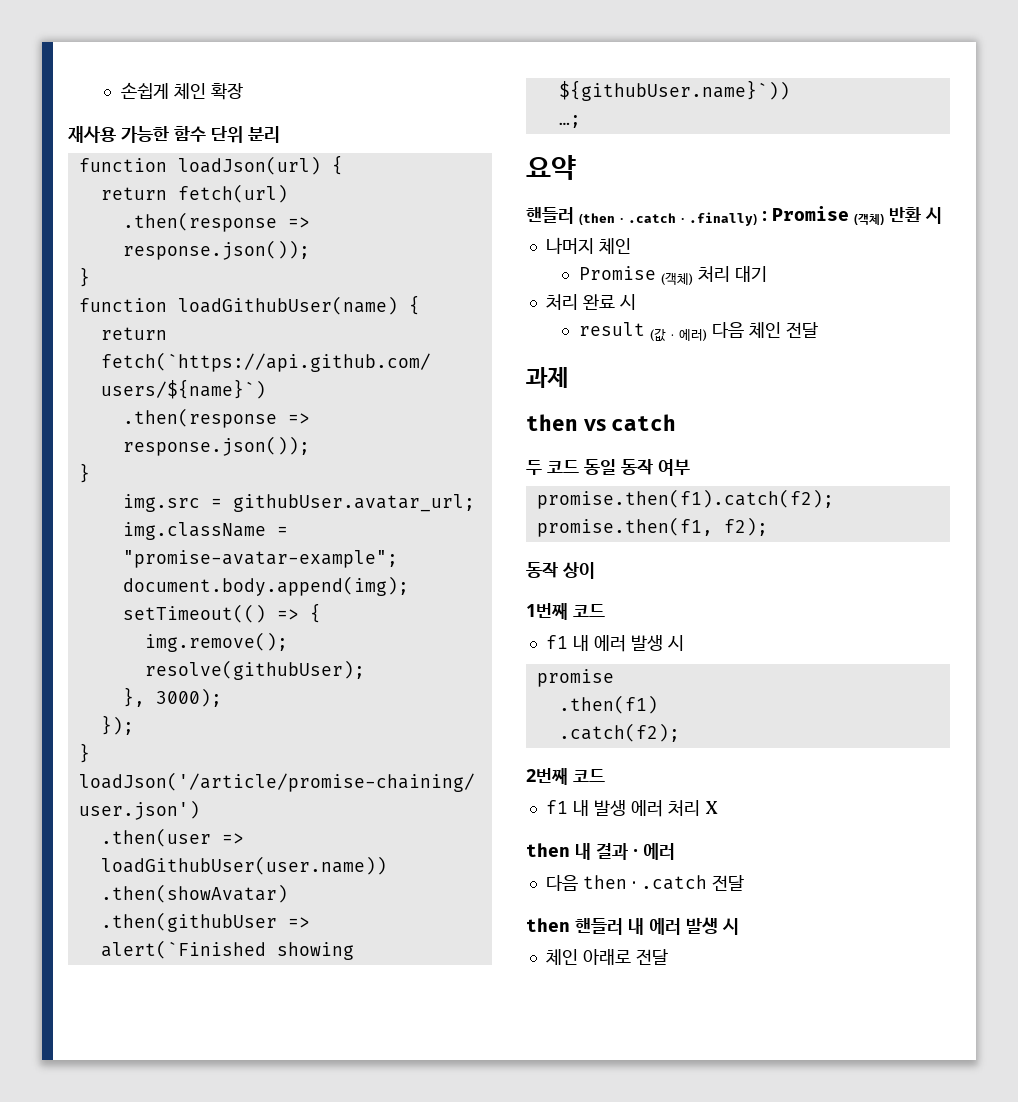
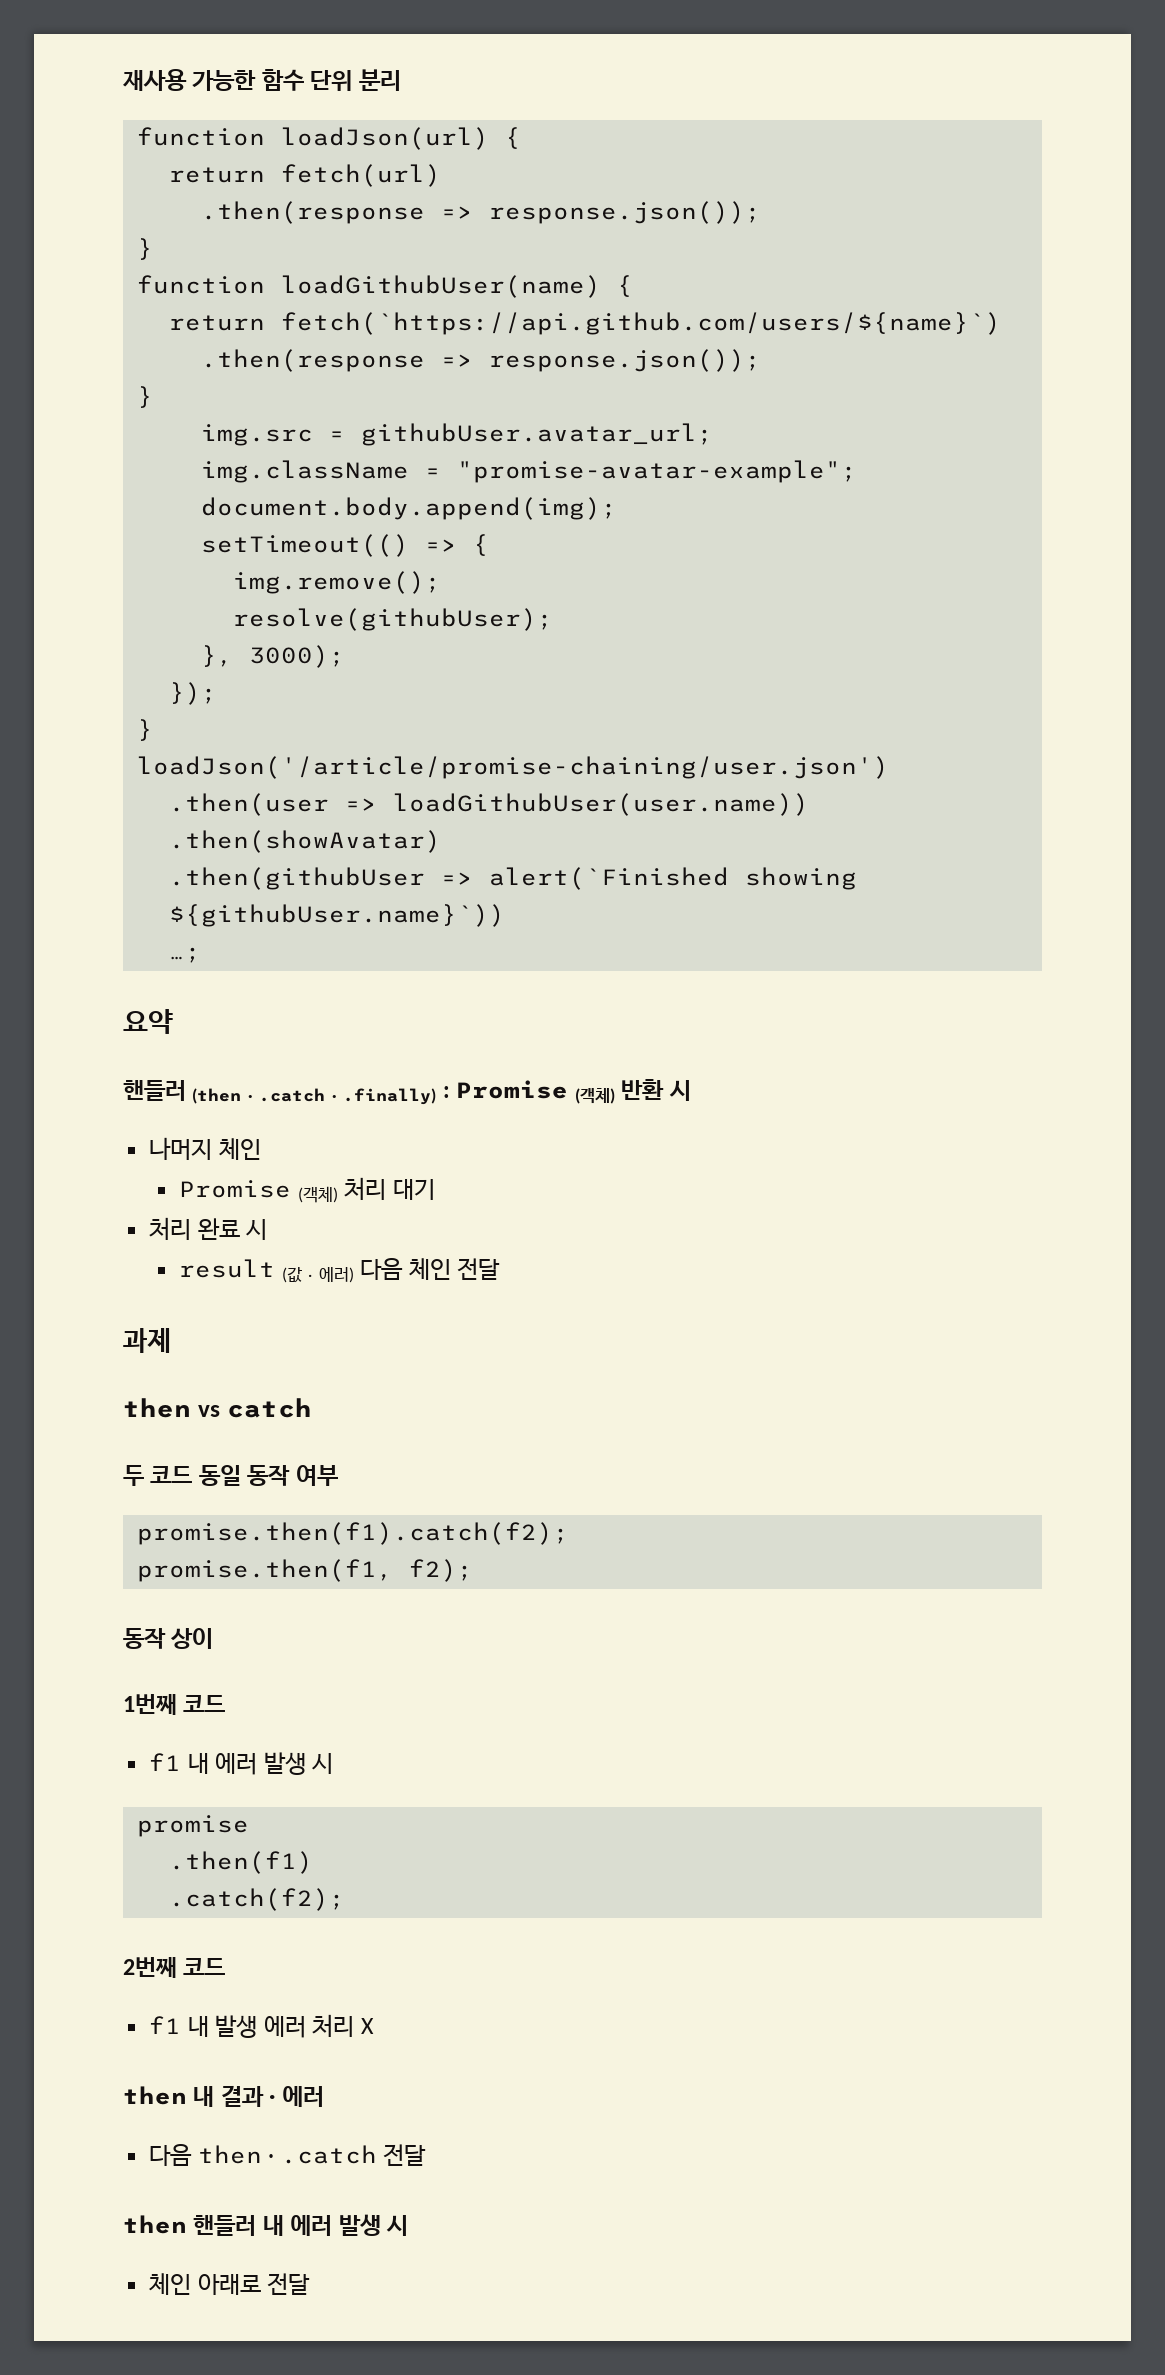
[120,82,243,100] 손쉽게 체인 확장 // -> (123, 80) none

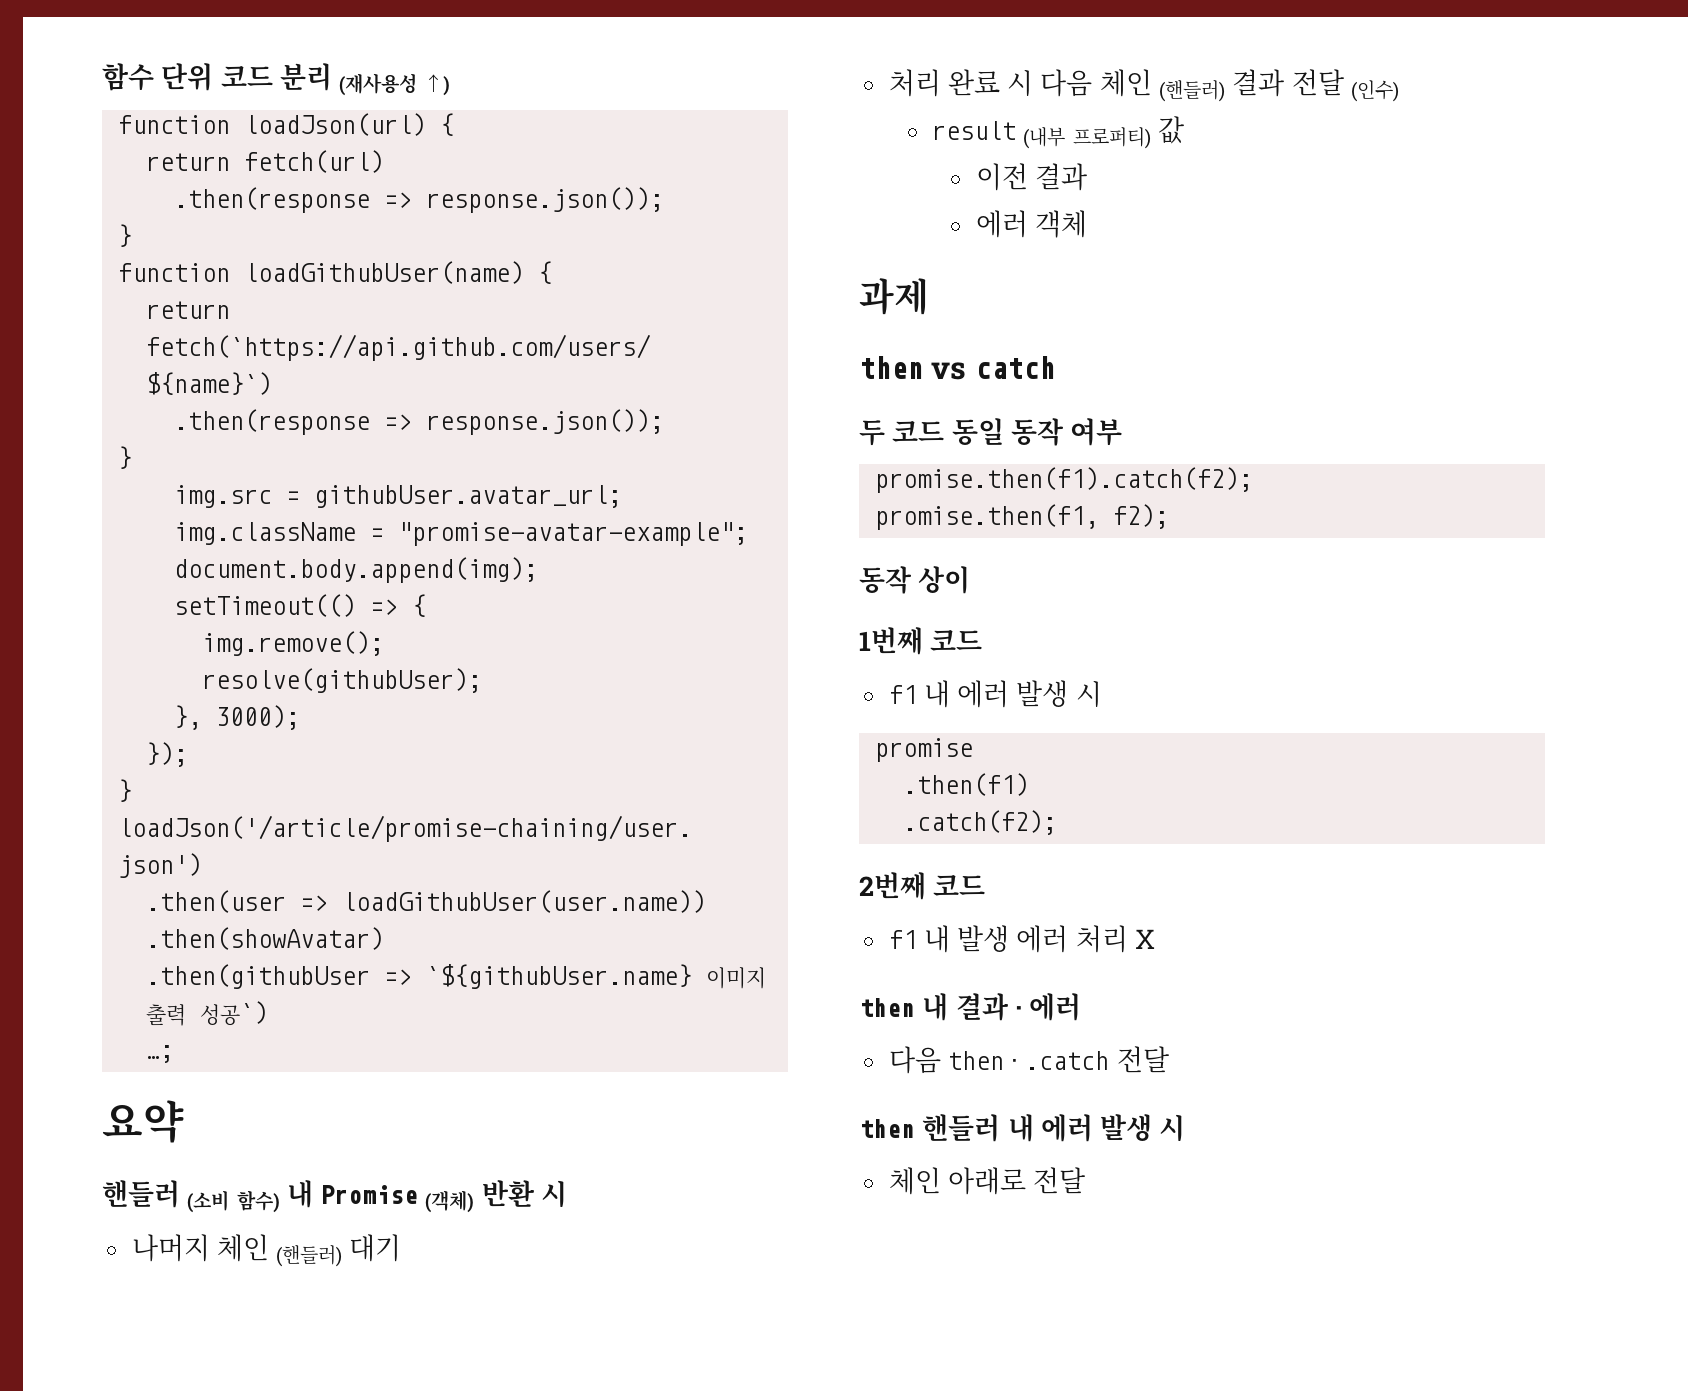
[123,69,257,91] 재사용 가능한 -> (102, 77) none
(353, 80) none -> [220,66,273,87] 코드
(401, 80) none -> [339,73,451,96] (재사용성 ↑)
[489,867,858,890] [169,904,506,927] alert(`Finished showing ${githubUser.name}`)) -> [426,964,767,989] [146,1001,269,1026] `${githubUser.name} 이미지 출력 성공`)
[192,1086,450,1105] (then · .catch · .finally) : -> [187,1180,313,1213] (소비 함수) 내
[179,1177,387,1203] // Promise (객체) 처리 -> [276,1245,343,1267] (핸들러)
[179,1258,500,1283] // result (값 · 에러) 다음 체인 전달 -> [1040,69,1399,102] [932,116,1184,149] [975,163,1087,191] [975,210,1087,238] 다음 체인 (핸들러) 결과 전달 (인수) // result (내부 프로퍼티) 값 // 이전 결과 // 에러 객체

